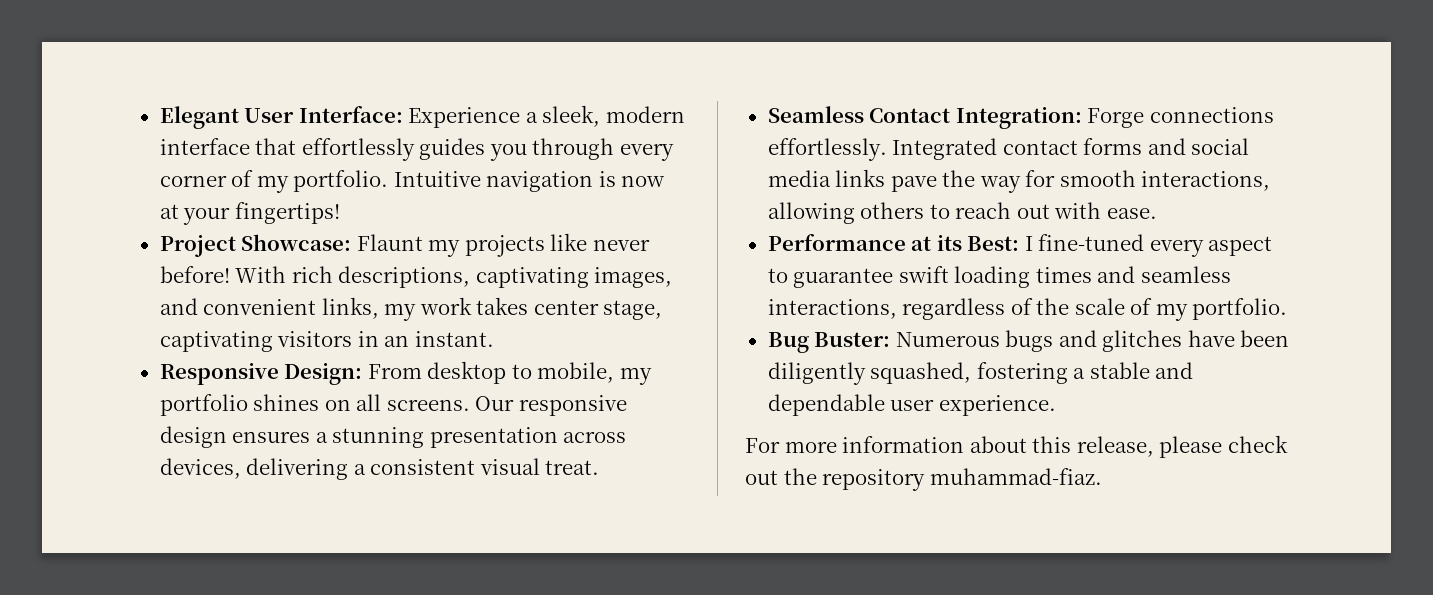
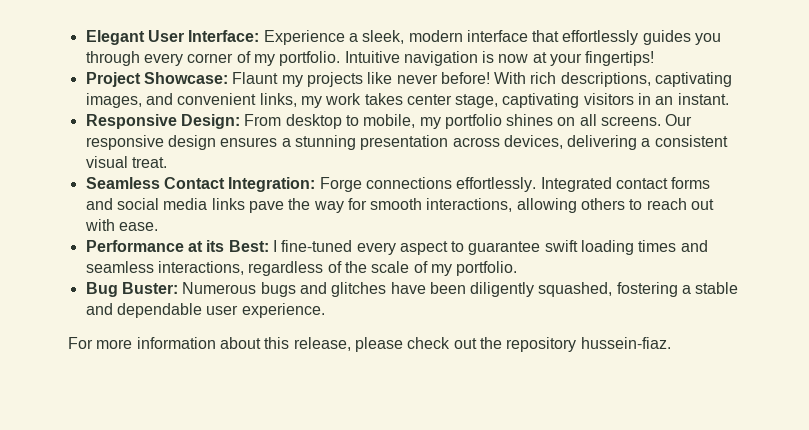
[929,468,1102,485] muhammad-fiaz. -> [580,337,671,349] hussein-fiaz.

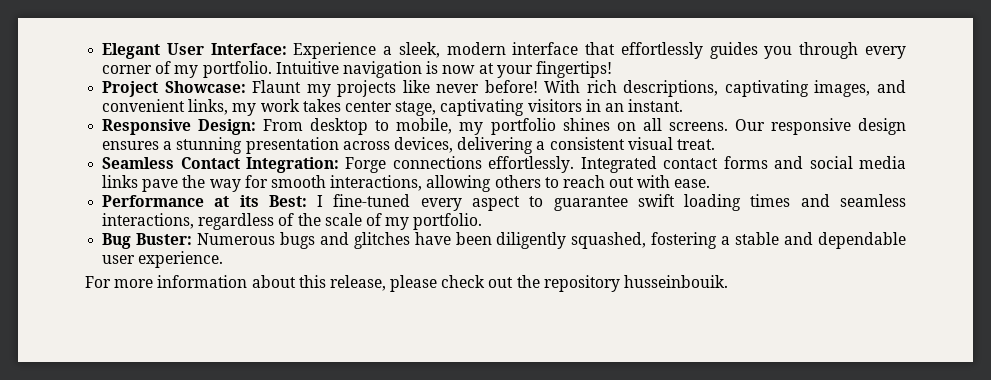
[580,337,671,349] hussein-fiaz. -> [624,275,729,288] husseinbouik.

